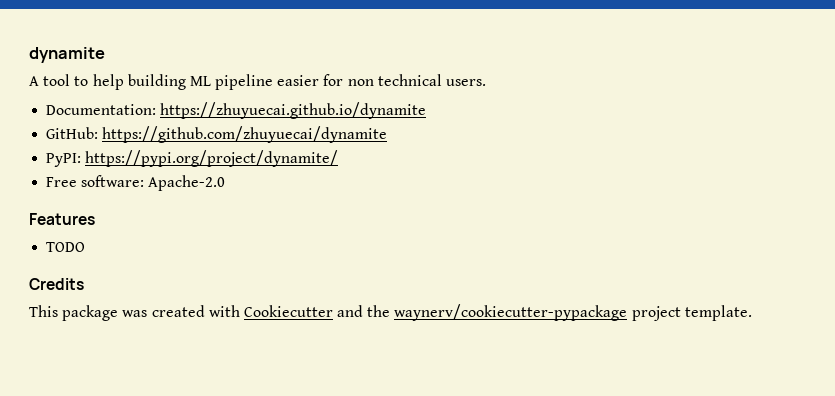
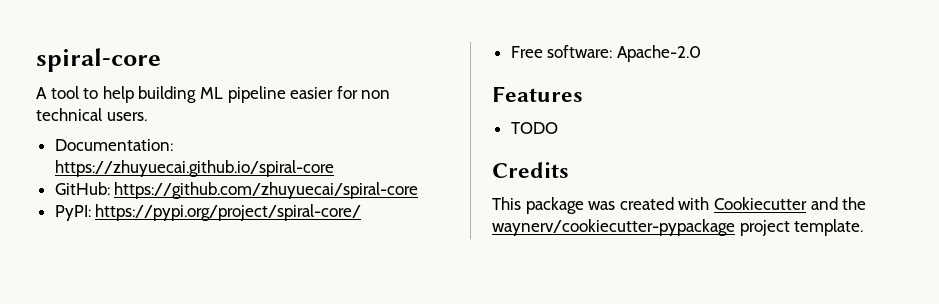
[29,47,105,63] dynamite -> [36,48,161,72] spiral-core
[160,102,427,119] https://zhuyuecai.github.io/dynamite -> [54,160,334,177] https://zhuyuecai.github.io/spiral-core
[102,126,388,143] https://github.com/zhuyuecai/dynamite -> [114,182,419,199] https://github.com/zhuyuecai/spiral-core
[85,150,339,167] https://pypi.org/project/dynamite/ -> [95,204,362,221] https://pypi.org/project/spiral-core/

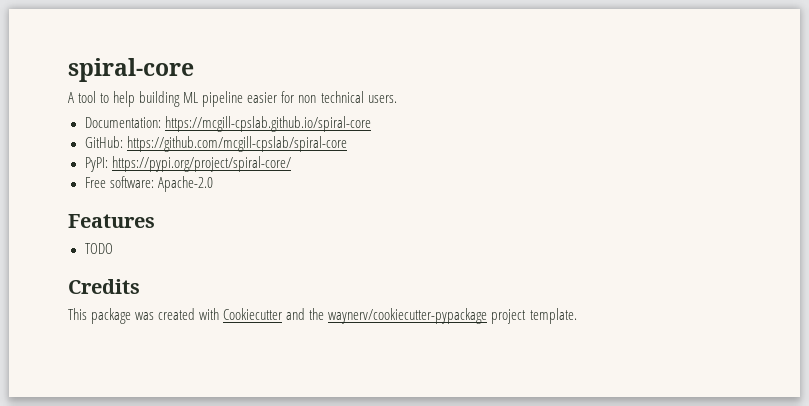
[54,160,334,177] https://zhuyuecai.github.io/spiral-core -> [164,116,371,132] https://mcgill-cpslab.github.io/spiral-core
[114,182,419,199] https://github.com/zhuyuecai/spiral-core -> [126,136,347,152] https://github.com/mcgill-cpslab/spiral-core

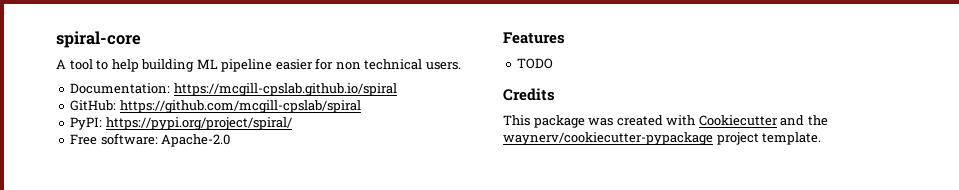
[164,116,371,132] https://mcgill-cpslab.github.io/spiral-core -> [173,83,397,96] https://mcgill-cpslab.github.io/spiral
[126,136,347,152] https://github.com/mcgill-cpslab/spiral-core -> [119,100,361,113] https://github.com/mcgill-cpslab/spiral
[111,156,291,172] https://pypi.org/project/spiral-core/ -> [105,117,292,130] https://pypi.org/project/spiral/

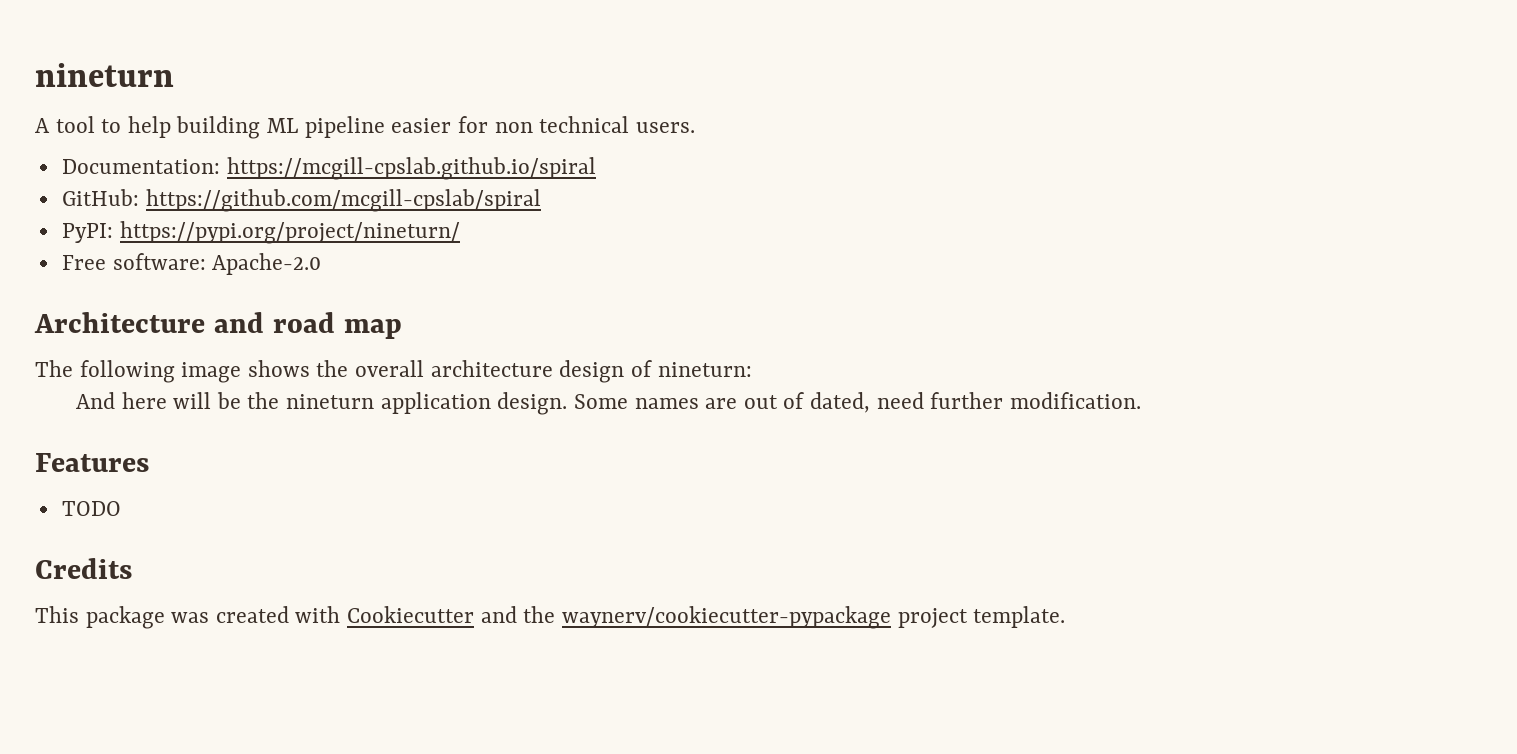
[56,31,141,48] spiral-core -> [35,63,174,87] nineturn
[105,117,292,130] https://pypi.org/project/spiral/ -> [119,221,460,244] https://pypi.org/project/nineturn/
(231, 140) none -> [34,312,402,339] [35,360,752,383] [75,392,1141,415] // Architecture and road map // The following image shows the overall architecture design of nineturn: // And here will be the nineturn application design. Some names are out of dated, need further modification.

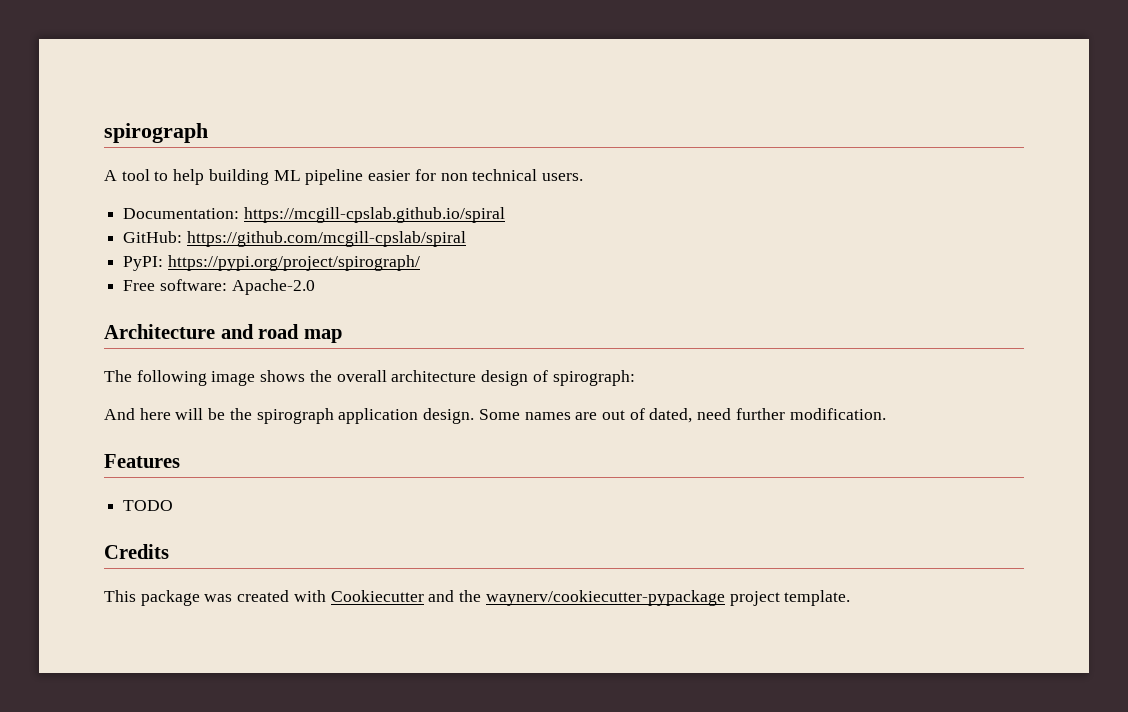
[35,63,174,87] nineturn -> [104,123,208,143] spirograph
[119,221,460,244] https://pypi.org/project/nineturn/ -> [167,255,420,271] https://pypi.org/project/spirograph/
[657,362,752,377] nineturn: -> [552,370,635,386] spirograph:
[286,394,375,409] nineturn -> [256,408,334,424] spirograph

